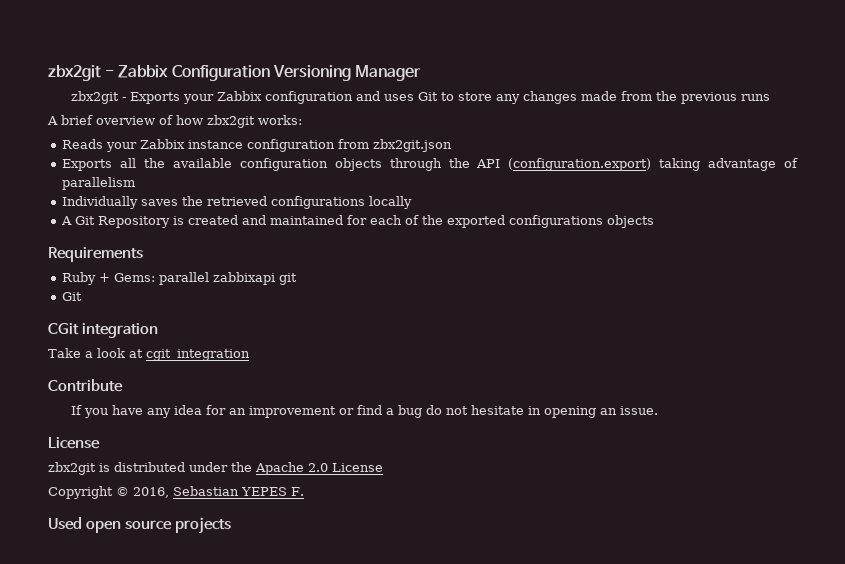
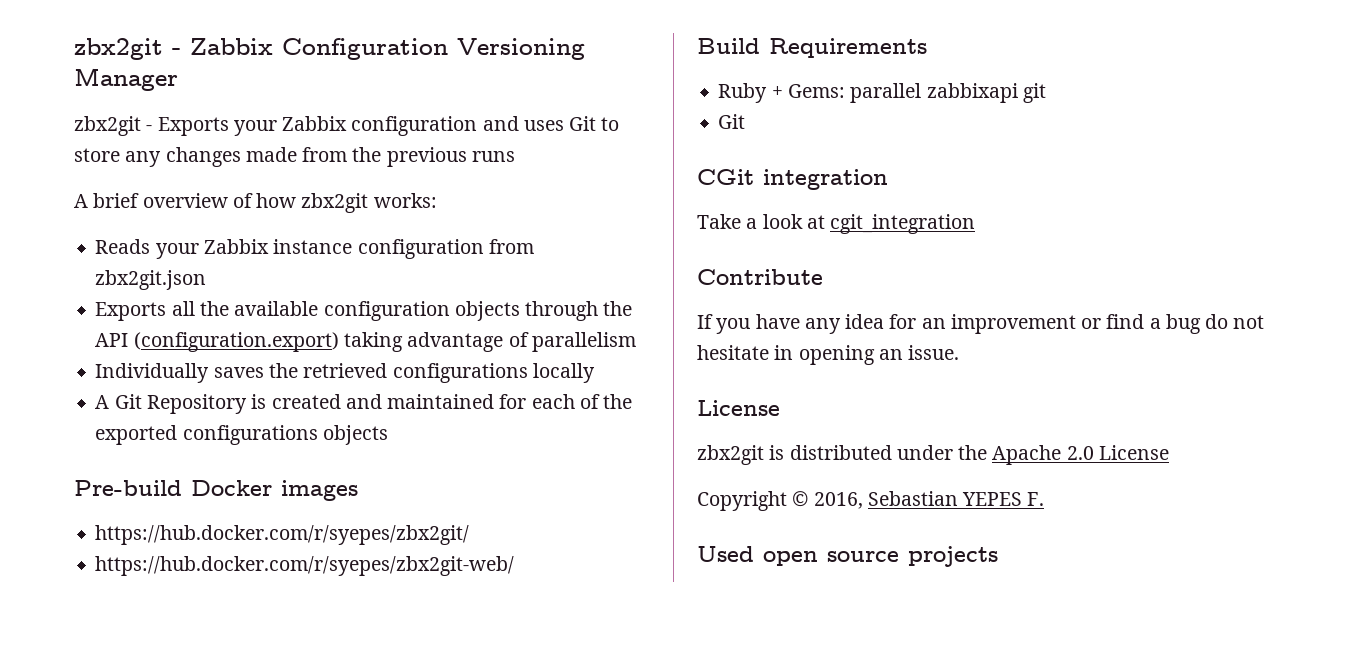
(655, 221) none -> [74,480,358,501] [95,525,470,545] [95,556,515,576] [697,38,760,54] Pre-build Docker images // https://hub.docker.com/r/syepes/zbx2git/ // https://hub.docker.com/r/syepes/zbx2git-web/ // Build

